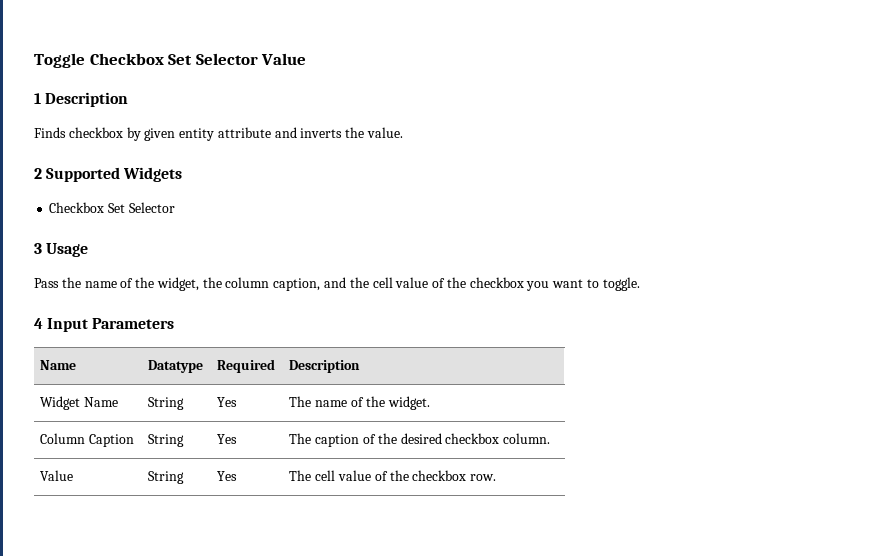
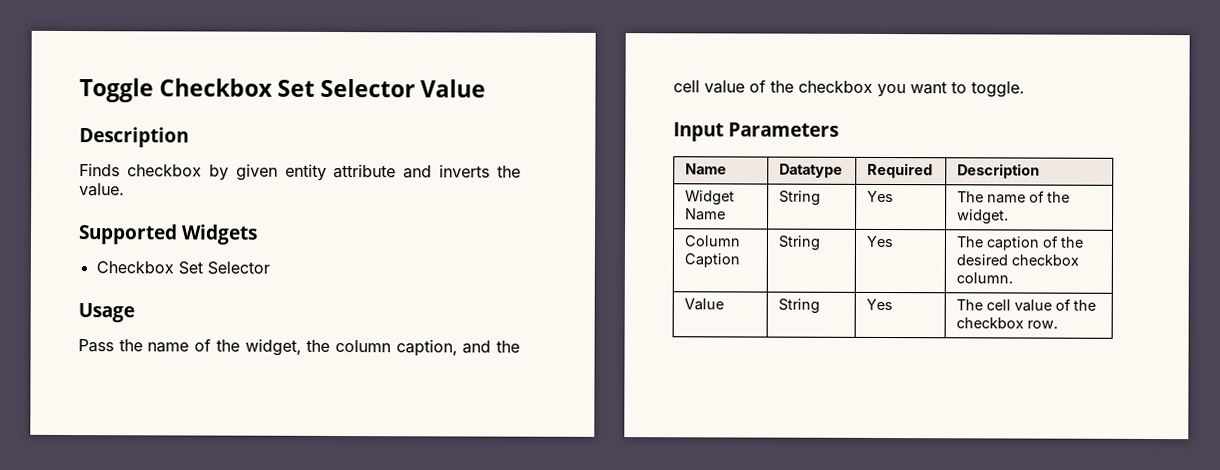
[34,93,41,104] 1 -> (487, 88) none
[34,168,42,179] 2 -> (125, 190) none
[34,243,42,254] 3 -> (270, 268) none
[34,318,43,329] 4 -> (1025, 89) none

